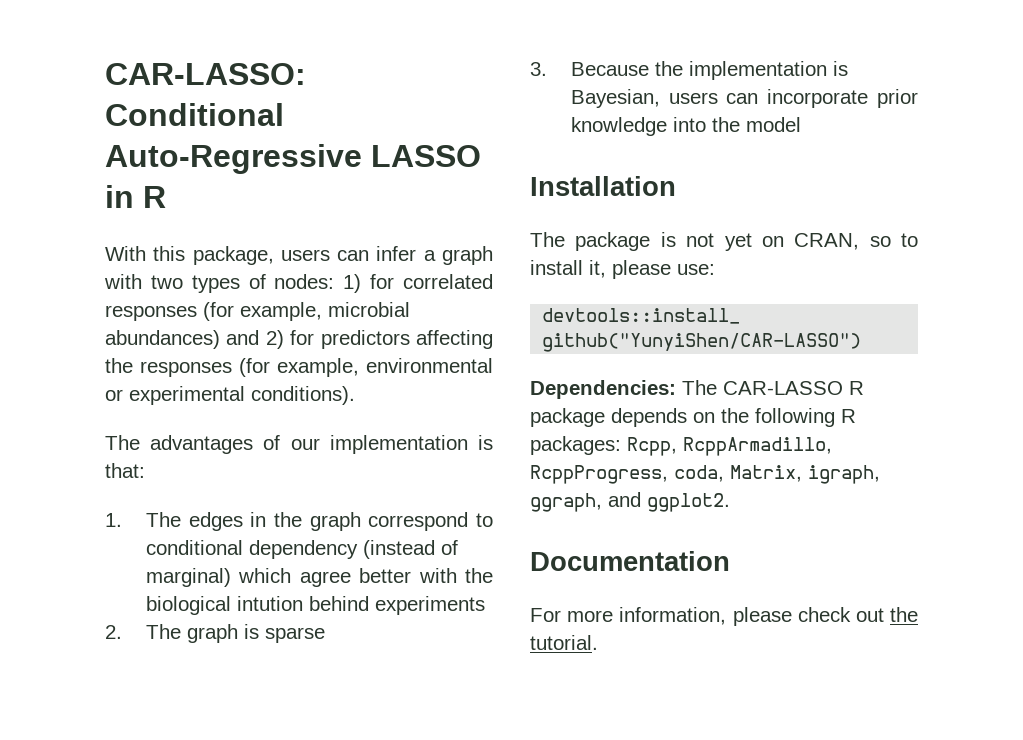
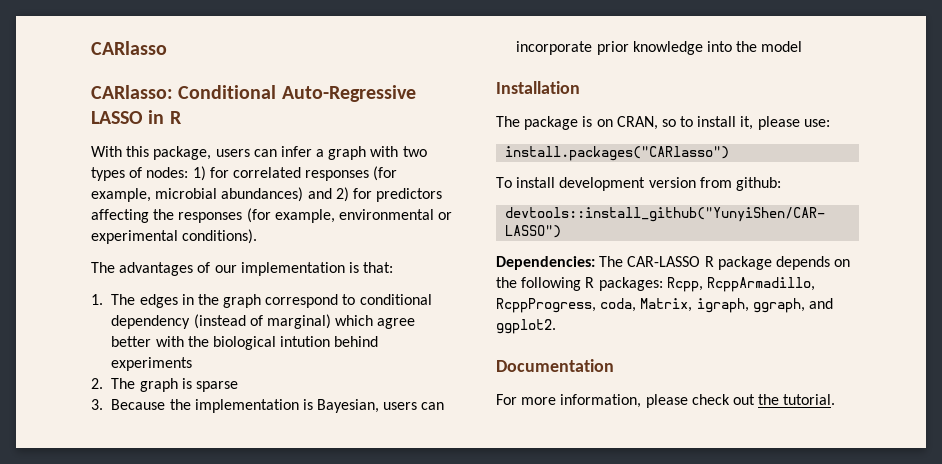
[105,63,306,85] CAR-LASSO: -> [91,41,167,55] [91,85,173,99] CARlasso // CARlasso:
[686,233,752,251] not yet -> (593, 121) none
(715, 269) none -> [505,146,730,161] [496,177,781,191] // install.packages("CARlasso") // To install development version from github:

